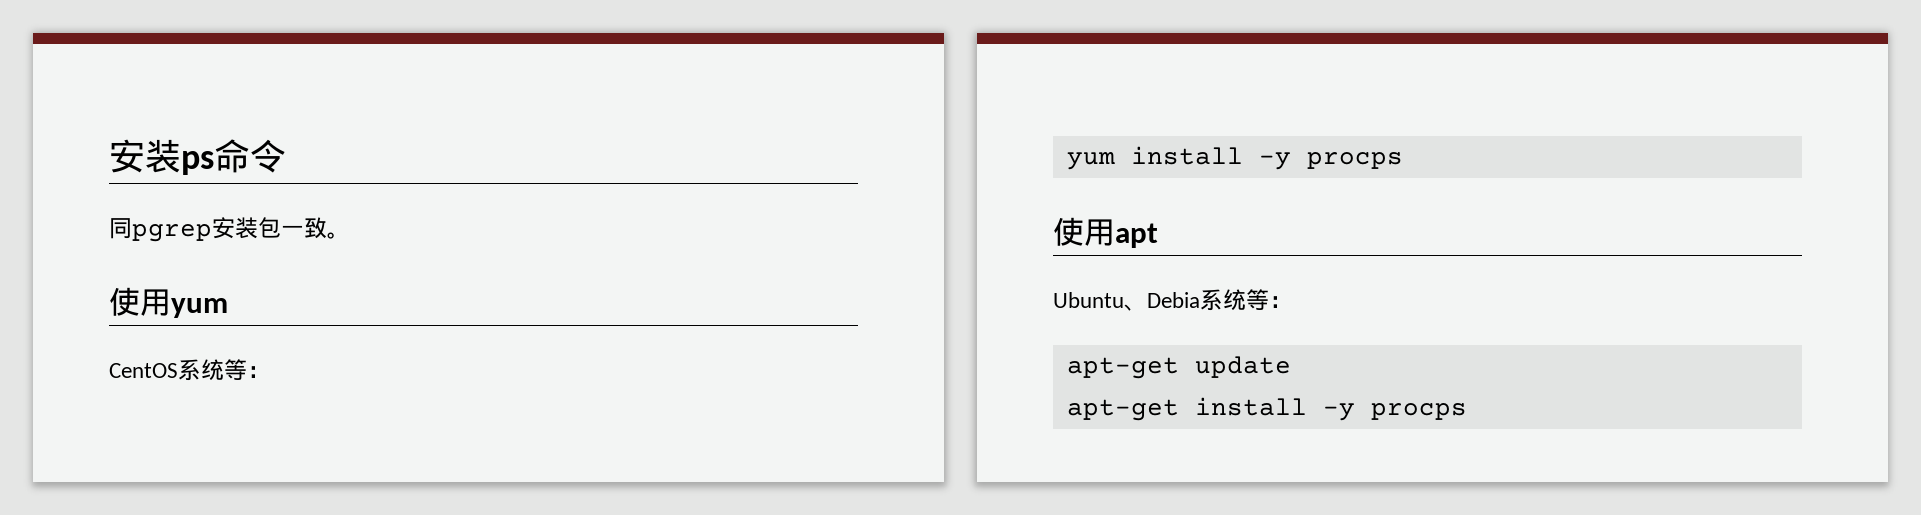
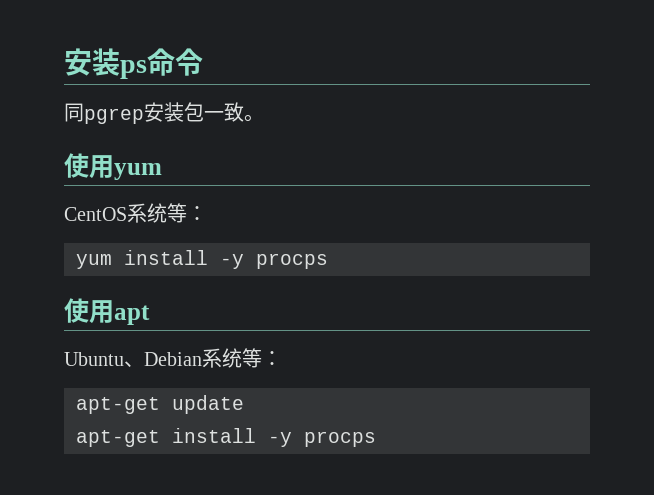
[1147,292,1200,308] Debia -> [144,352,202,366] Debian

